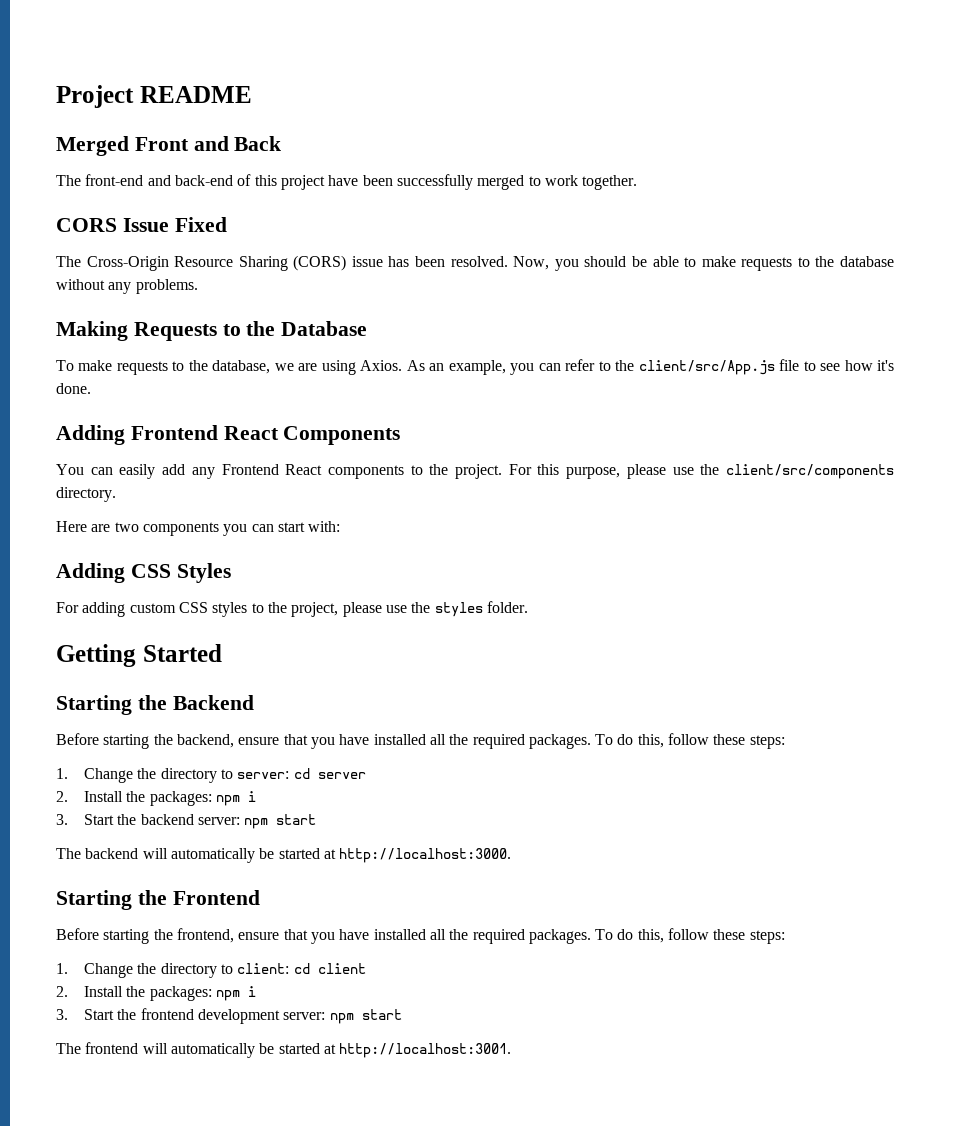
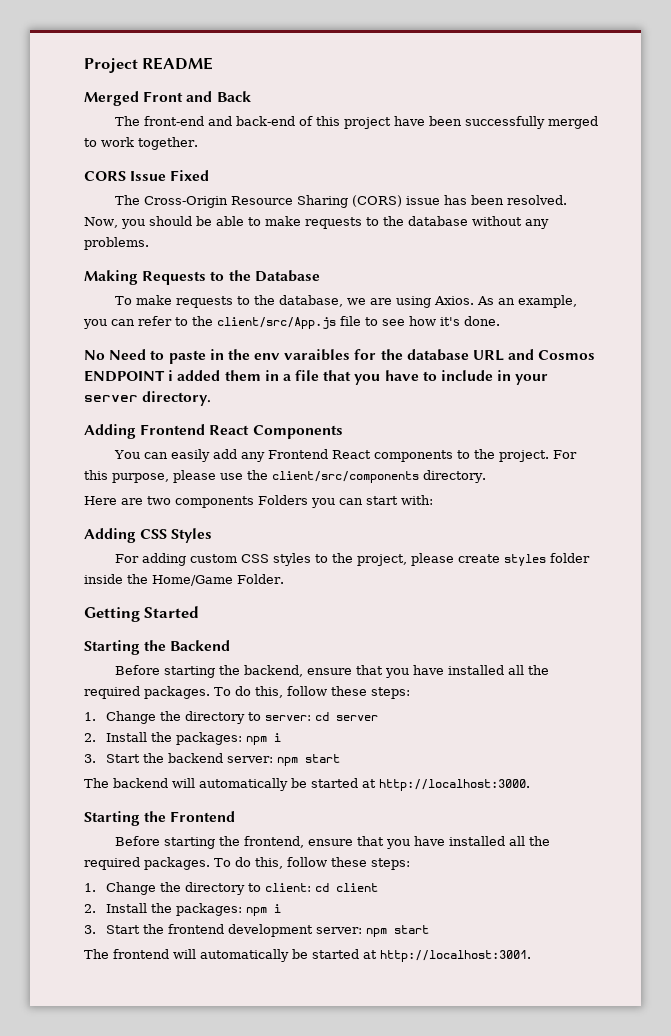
(91, 388) none -> [84,349,596,364] [84,370,549,385] [84,391,212,406] // No Need to paste in the env varaibles for the database URL and Cosmos ENDPOINT i added them in a file that you have to include in your server directory.
(219, 529) none -> [258,495,308,505] Folders
[385,601,528,617] use the styles folder. -> [457,553,590,566] [84,574,284,586] create styles folder inside the Home/Game Folder.

